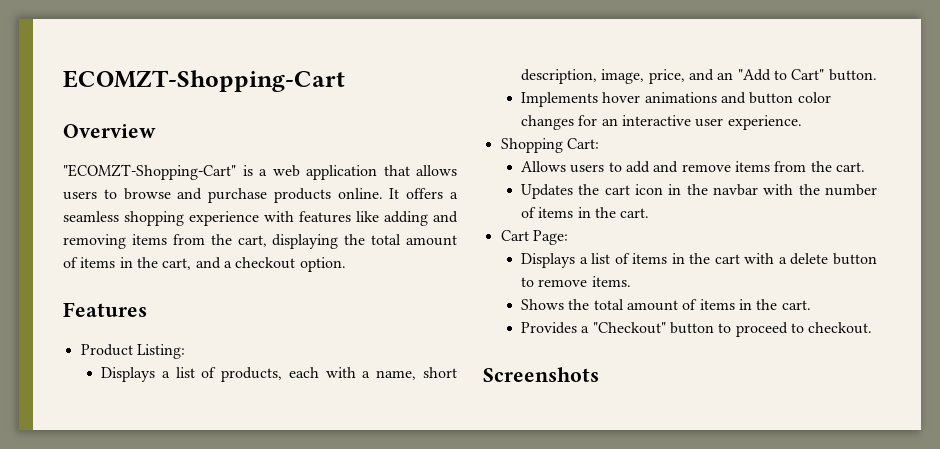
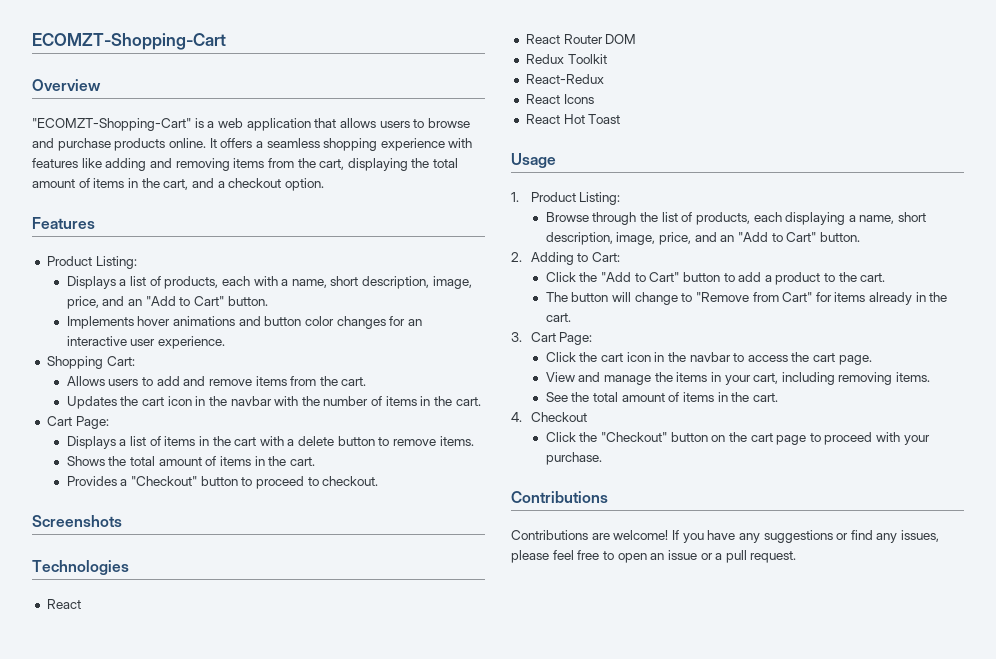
(599, 374) none -> [32,560,129,575] [46,599,81,609] [525,34,637,44] [525,54,607,64] [525,74,604,84] [525,94,594,104] [525,114,621,124] [511,153,556,168] [511,192,621,205] [545,212,927,225] [545,232,860,245] [511,252,621,265] [545,272,886,285] [545,292,948,305] [545,313,571,322] [511,332,593,345] [545,352,872,365] [545,372,931,385] [545,392,778,402] [511,412,587,422] [545,432,930,445] [545,452,602,465] [511,491,608,503] [511,530,940,543] [511,550,797,563] // Technologies // React // React Router DOM // Redux Toolkit // React-Redux // React Icons // React Hot Toast // Usage // 1. Product Listing: // Browse through the list of products, each displaying a name, short description, image, price, and an "Add to Cart" button. // 2. Adding to Cart: // Click the "Add to Cart" button to add a product to the cart. // The button will change to "Remove from Cart" for items already in the cart. // 3. Cart Page: // Click the cart icon in the navbar to access the cart page. // View and manage the items in your cart, including removing items. // See the total amount of items in the cart. // 4. Checkout // Click the "Checkout" button on the cart page to proceed with your purchase. // Contributions // Contributions are welcome! If you have any suggestions or find any issues, please feel free to open an issue or a pull request.

